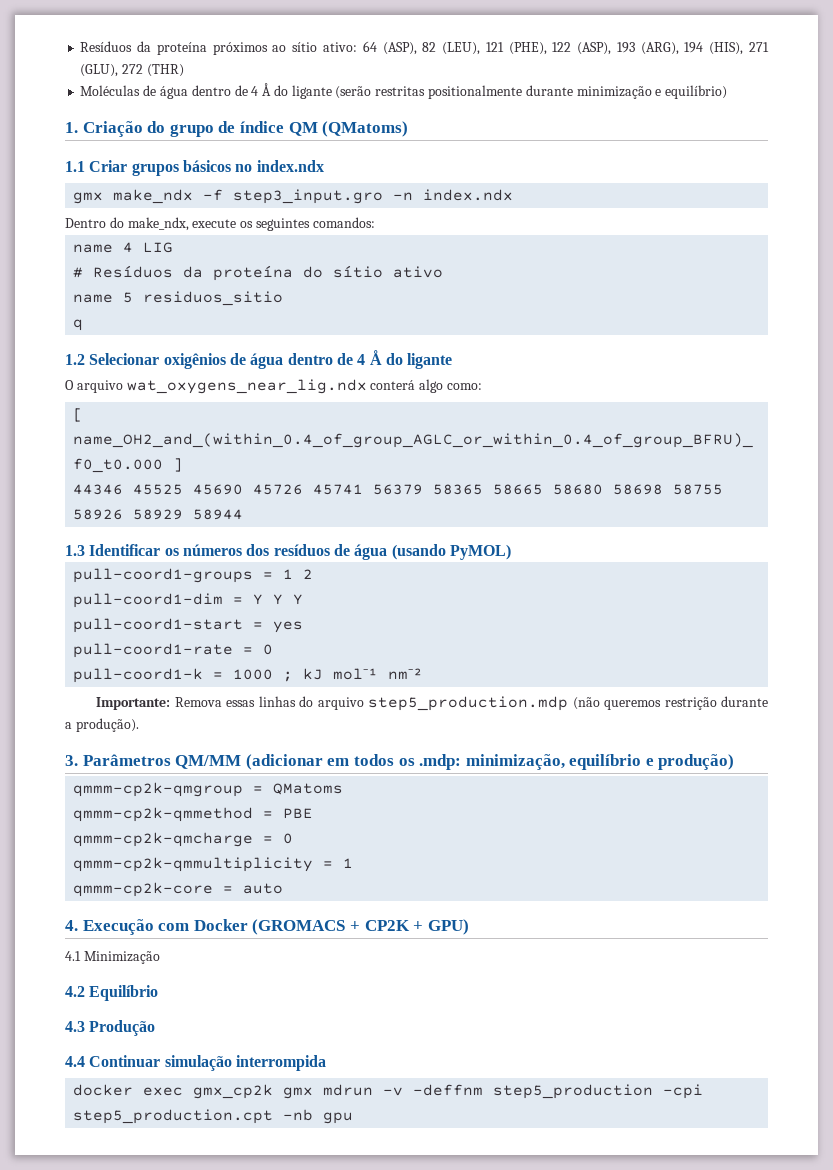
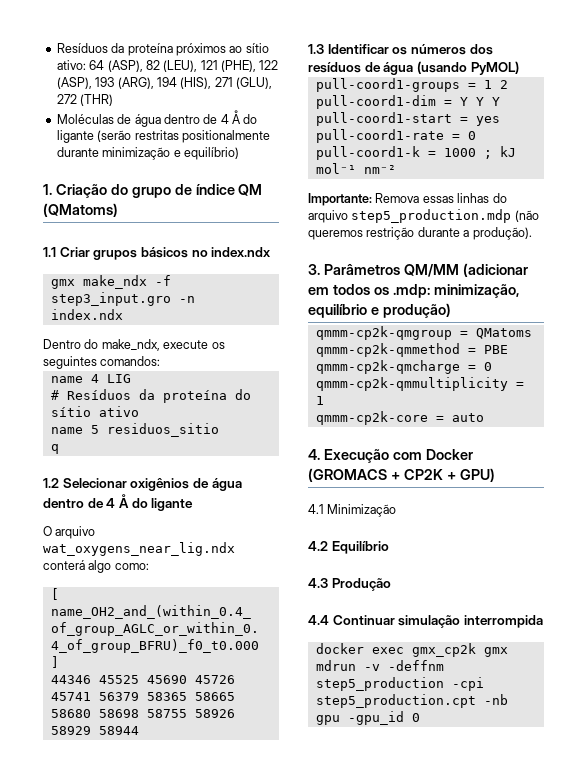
(354, 1118) none -> [347,711,420,725] -gpu_id 0

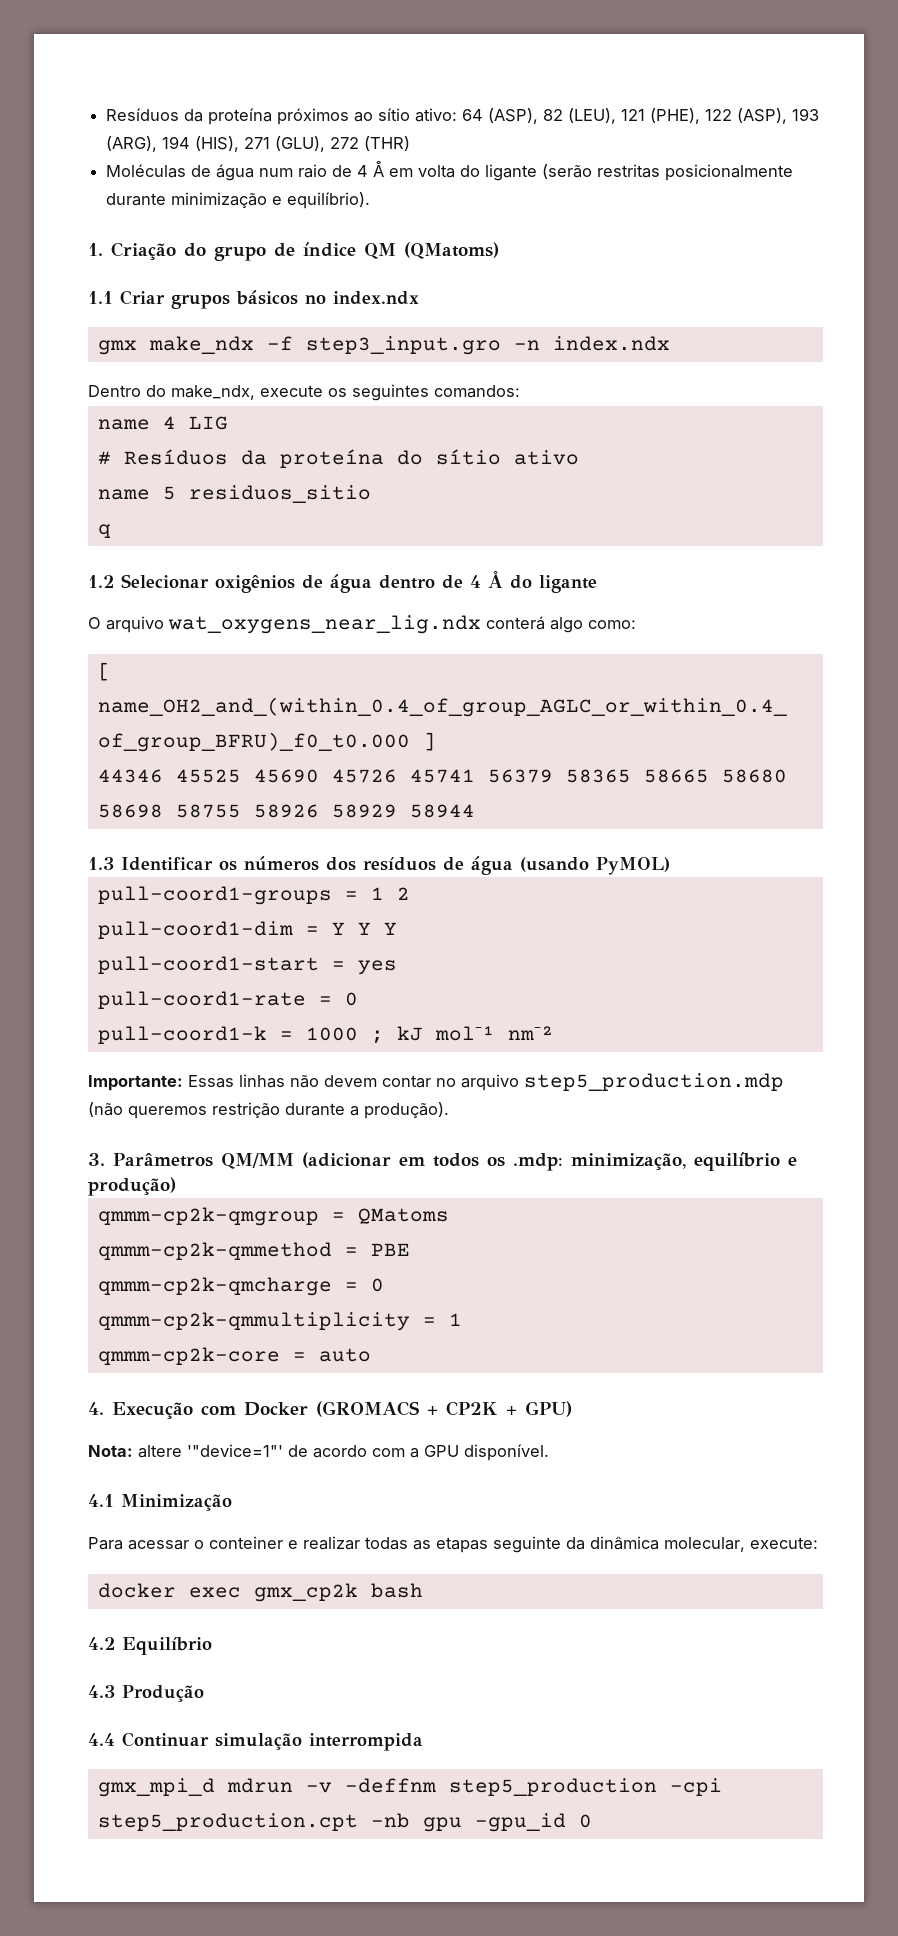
[163,110,241,124] dentro de 4 Å -> [259,161,456,178] num raio de 4 Å em volta
[181,130,270,143] positionalmente -> [665,164,794,181] posicionalmente
[183,147,239,160] equilíbrio) -> [287,192,371,209] equilíbrio).
[375,193,507,203] Remova essas linhas do -> [188,1074,456,1088] Essas linhas não devem contar no
[308,504,397,517] 4.1 Minimização -> [88,1444,549,1461] [88,1494,232,1511] [88,1536,818,1553] [97,1583,423,1602] Nota: altere '"device=1"' de acordo com a GPU disponível. // 4.1 Minimização // Para acessar o conteiner e realizar todas as etapas seguinte da dinâmica molecular, execute: // docker exec gmx_cp2k bash
[315,643,508,657] docker exec gmx_cp2k gmx -> [97,1778,215,1797] gmx_mpi_d

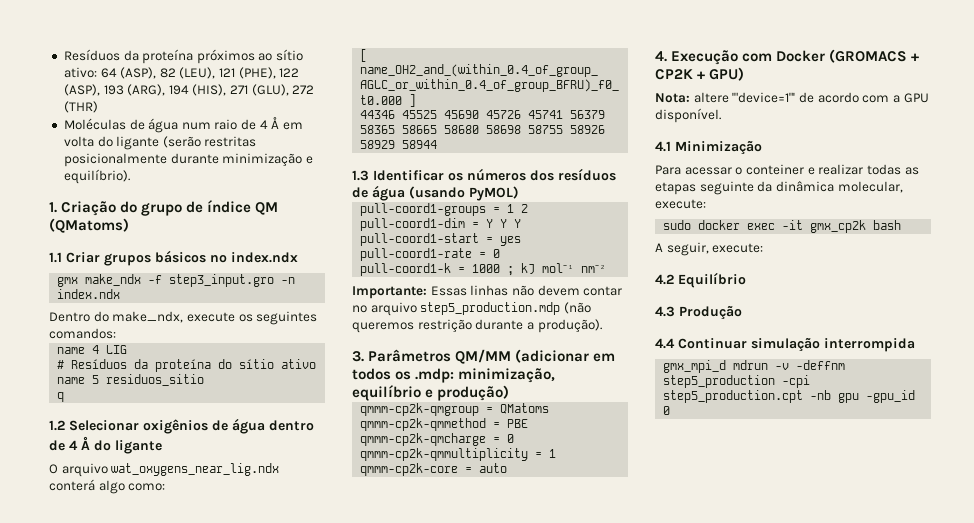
(818, 1543) none -> [663,220,692,230] sudo
(241, 1592) none -> [782,220,804,230] -it
(423, 1590) none -> [655,242,764,256] // A seguir, execute:

